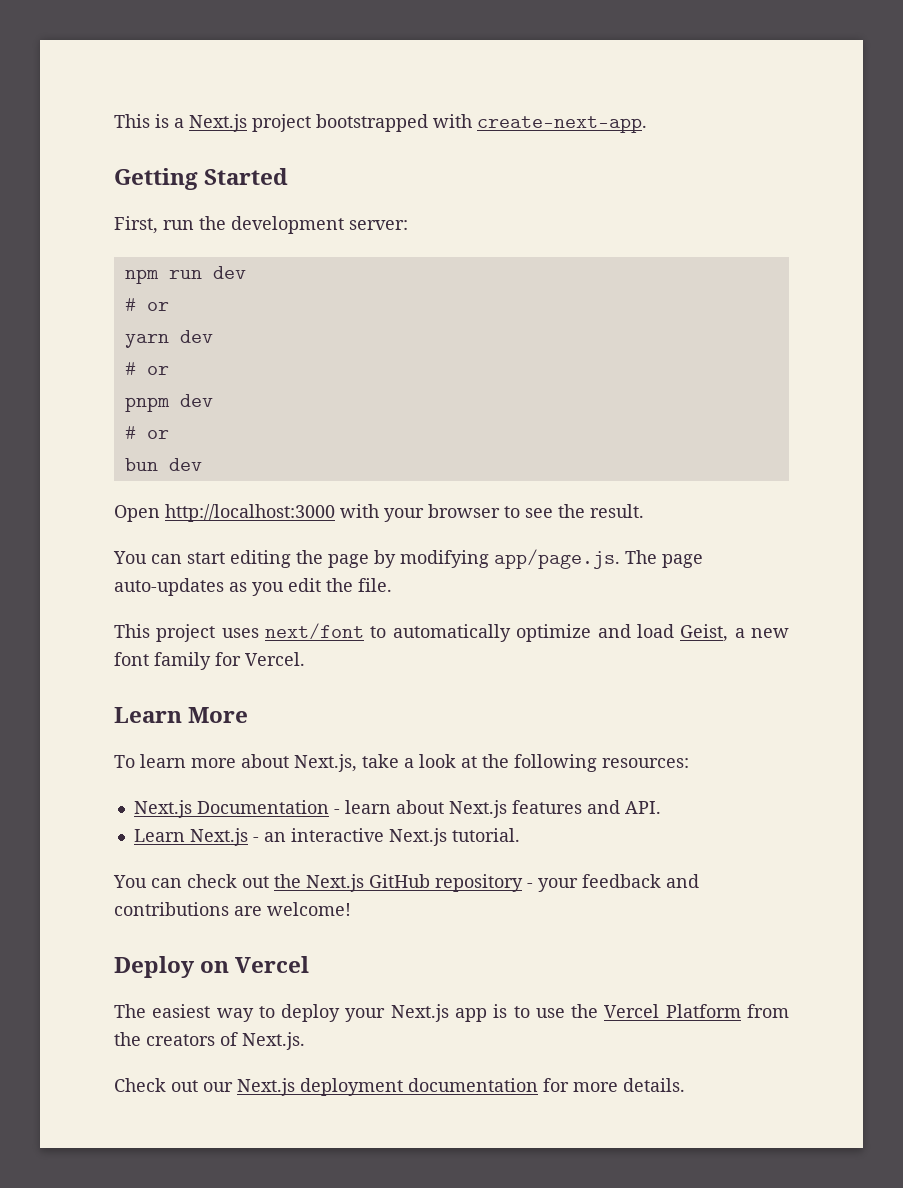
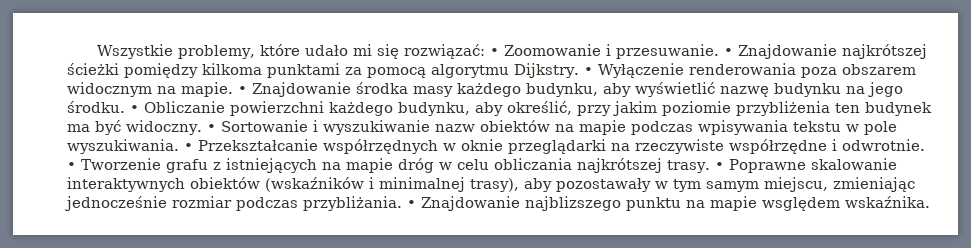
[114,114,647,133] [114,168,289,190] [114,216,408,234] [124,266,246,284] [124,298,169,311] [124,330,213,348] [124,362,169,375] [124,394,213,412] [124,426,169,439] [124,458,202,471] [114,504,644,522] [113,549,703,569] [114,578,392,596] [114,623,789,642] [114,652,305,670] [114,707,249,723] [114,754,689,772] [133,800,661,818] [133,828,520,846] [113,874,699,892] [114,902,351,916] [114,956,310,978] [114,1004,789,1022] [114,1032,305,1050] [114,1078,685,1096] This is a Next.js project bootstrapped with create-next-app. // Getting Started // First, run the development server: // npm run dev // # or // yarn dev // # or // pnpm dev // # or // bun dev // Open http://localhost:3000 with your browser to see the result. // You can start editing the page by modifying app/page.js. The page auto-updates as you edit the file. // This project uses next/font to automatically optimize and load Geist, a new font family for Vercel. // Learn More // To learn more about Next.js, take a look at the following resources: // Next.js Documentation - learn about Next.js features and API. // Learn Next.js - an interactive Next.js tutorial. // You can check out the Next.js GitHub repository - your feedback and contributions are welcome! // Deploy on Vercel // The easiest way to deploy your Next.js app is to use the Vercel Platform from the creators of Next.js. // Check out our Next.js deployment documentation for more details. -> [96,44,927,59] [67,63,916,78] [67,82,903,97] [67,101,932,116] [67,120,897,135] [67,139,925,154] [67,158,897,173] [67,177,915,192] [65,196,930,211] Wszystkie problemy, które udało mi się rozwiązać: • Zoomowanie i przesuwanie. • Znajdowanie najkrótszej ścieżki pomiędzy kilkoma punktami za pomocą algorytmu Dijkstry. • Wyłączenie renderowania poza obszarem widocznym na mapie. • Znajdowanie środka masy każdego budynku, aby wyświetlić nazwę budynku na jego środku. • Obliczanie powierzchni każdego budynku, aby określić, przy jakim poziomie przybliżenia ten budynek ma być widoczny. • Sortowanie i wyszukiwanie nazw obiektów na mapie podczas wpisywania tekstu w pole wyszukiwania. • Przekształcanie współrzędnych w oknie przeglądarki na rzeczywiste współrzędne i odwrotnie. • Tworzenie grafu z istniejących na mapie dróg w celu obliczania najkrótszej trasy. • Poprawne skalowanie interaktywnych obiektów (wskaźników i minimalnej trasy), aby pozostawały w tym samym miejscu, zmieniając jednocześnie rozmiar podczas przybliżania. • Znajdowanie najblizszego punktu na mapie wsględem wskaźnika.

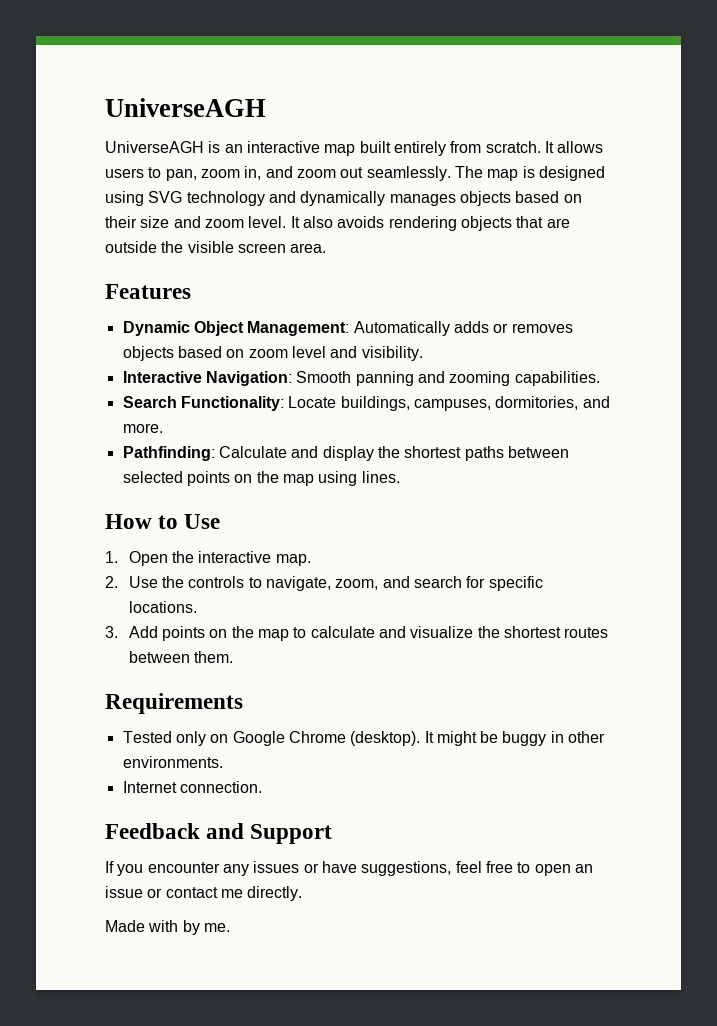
[96,44,927,59] [67,63,916,78] [67,82,903,97] [67,101,932,116] [67,120,897,135] [67,139,925,154] [67,158,897,173] [67,177,915,192] [65,196,930,211] Wszystkie problemy, które udało mi się rozwiązać: • Zoomowanie i przesuwanie. • Znajdowanie najkrótszej ścieżki pomiędzy kilkoma punktami za pomocą algorytmu Dijkstry. • Wyłączenie renderowania poza obszarem widocznym na mapie. • Znajdowanie środka masy każdego budynku, aby wyświetlić nazwę budynku na jego środku. • Obliczanie powierzchni każdego budynku, aby określić, przy jakim poziomie przybliżenia ten budynek ma być widoczny. • Sortowanie i wyszukiwanie nazw obiektów na mapie podczas wpisywania tekstu w pole wyszukiwania. • Przekształcanie współrzędnych w oknie przeglądarki na rzeczywiste współrzędne i odwrotnie. • Tworzenie grafu z istniejących na mapie dróg w celu obliczania najkrótszej trasy. • Poprawne skalowanie interaktywnych obiektów (wskaźników i minimalnej trasy), aby pozostawały w tym samym miejscu, zmieniając jednocześnie rozmiar podczas przybliżania. • Znajdowanie najblizszego punktu na mapie wsględem wskaźnika. -> [105,98,266,117] [105,141,604,156] [105,166,605,181] [105,191,582,206] [105,216,570,231] [105,241,327,253] [105,284,191,299] [122,321,573,336] [122,346,423,361] [122,371,600,386] [122,396,610,411] [122,423,163,433] [122,446,569,461] [122,471,400,486] [105,514,221,529] [105,551,311,566] [105,576,543,591] [128,601,197,613] [105,626,609,641] [128,651,234,663] [105,693,243,714] [122,731,606,746] [122,756,223,768] [122,781,262,793] [105,823,333,844] [105,861,593,876] [105,886,303,901] [105,920,230,935] UniverseAGH // UniverseAGH is an interactive map built entirely from scratch. It allows users to pan, zoom in, and zoom out seamlessly. The map is designed using SVG technology and dynamically manages objects based on their size and zoom level. It also avoids rendering objects that are outside the visible screen area. // Features // Dynamic Object Management: Automatically adds or removes objects based on zoom level and visibility. // Interactive Navigation: Smooth panning and zooming capabilities. // Search Functionality: Locate buildings, campuses, dormitories, and more. // Pathfinding: Calculate and display the shortest paths between selected points on the map using lines. // How to Use // 1. Open the interactive map. // 2. Use the controls to navigate, zoom, and search for specific locations. // 3. Add points on the map to calculate and visualize the shortest routes between them. // Requirements // Tested only on Google Chrome (desktop). It might be buggy in other environments. // Internet connection. // Feedback and Support // If you encounter any issues or have suggestions, feel free to open an issue or contact me directly. // Made with by me.

